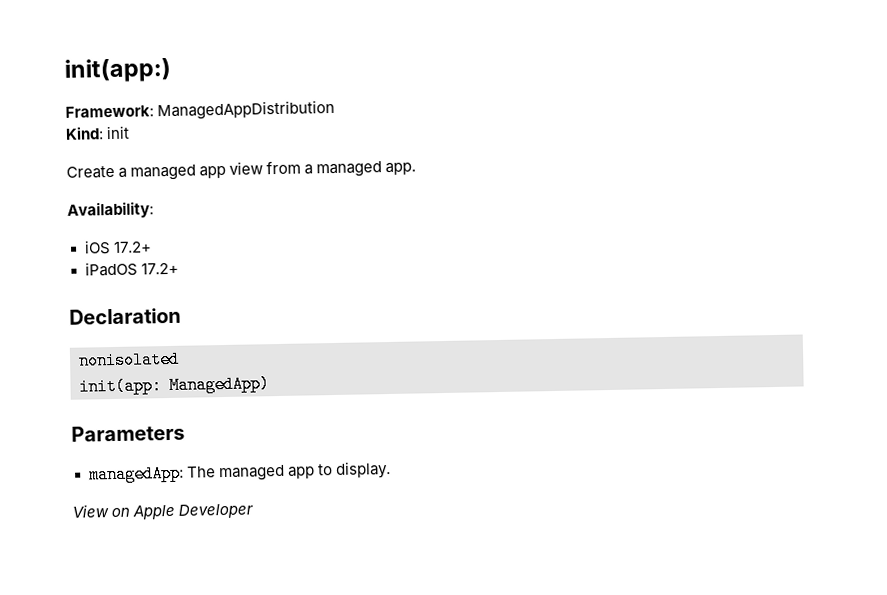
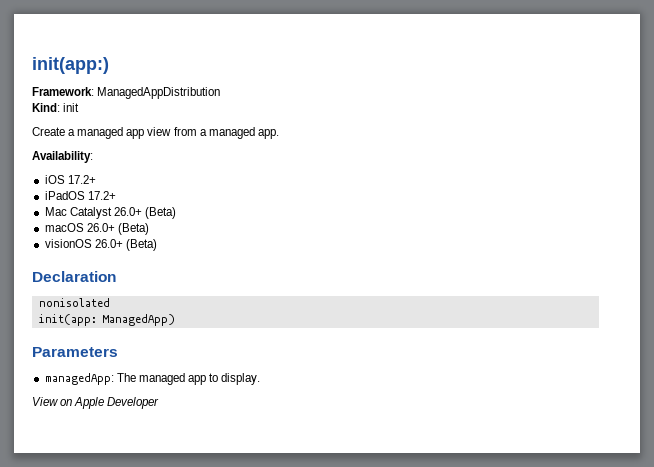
(179, 268) none -> [44,207,176,219] [44,223,149,235] [44,239,157,251] // Mac Catalyst 26.0+ (Beta) // macOS 26.0+ (Beta) // visionOS 26.0+ (Beta)

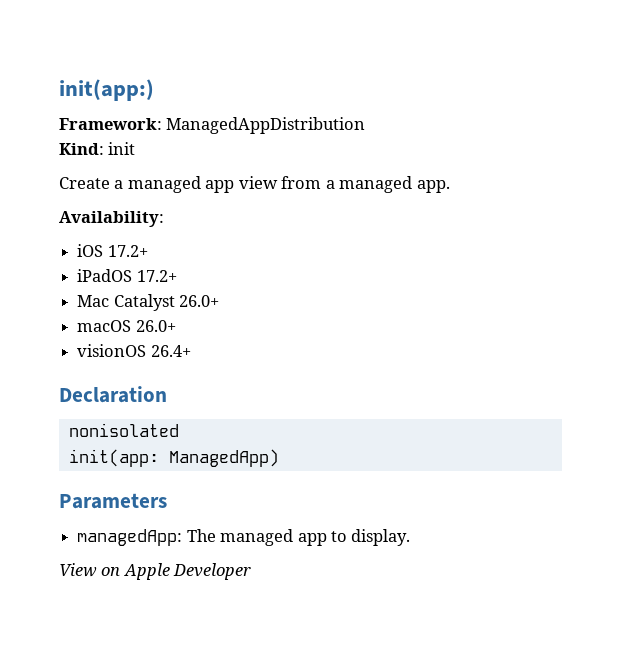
[144,207,176,219] (Beta) -> (220, 301) none
[117,223,149,235] (Beta) -> (176, 326) none
[94,239,157,251] 26.0+ (Beta) -> [150,345,191,357] 26.4+

